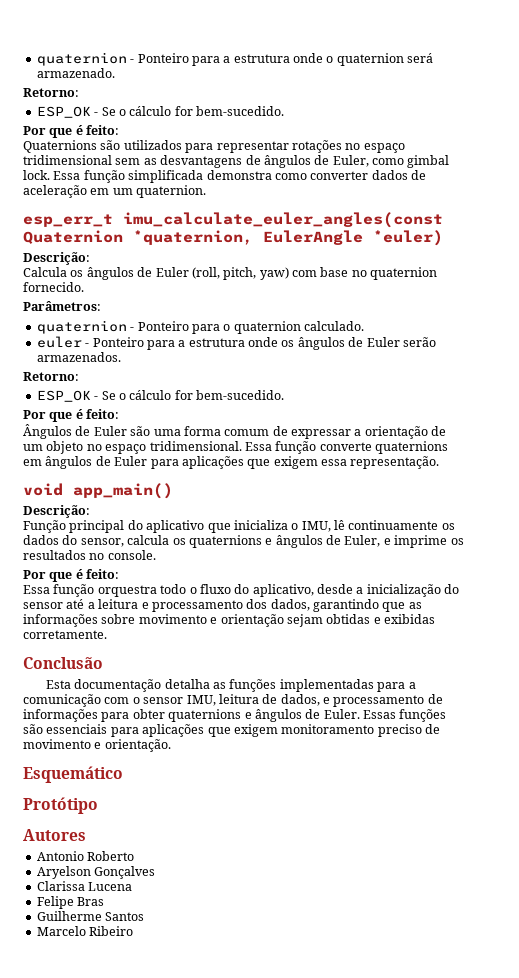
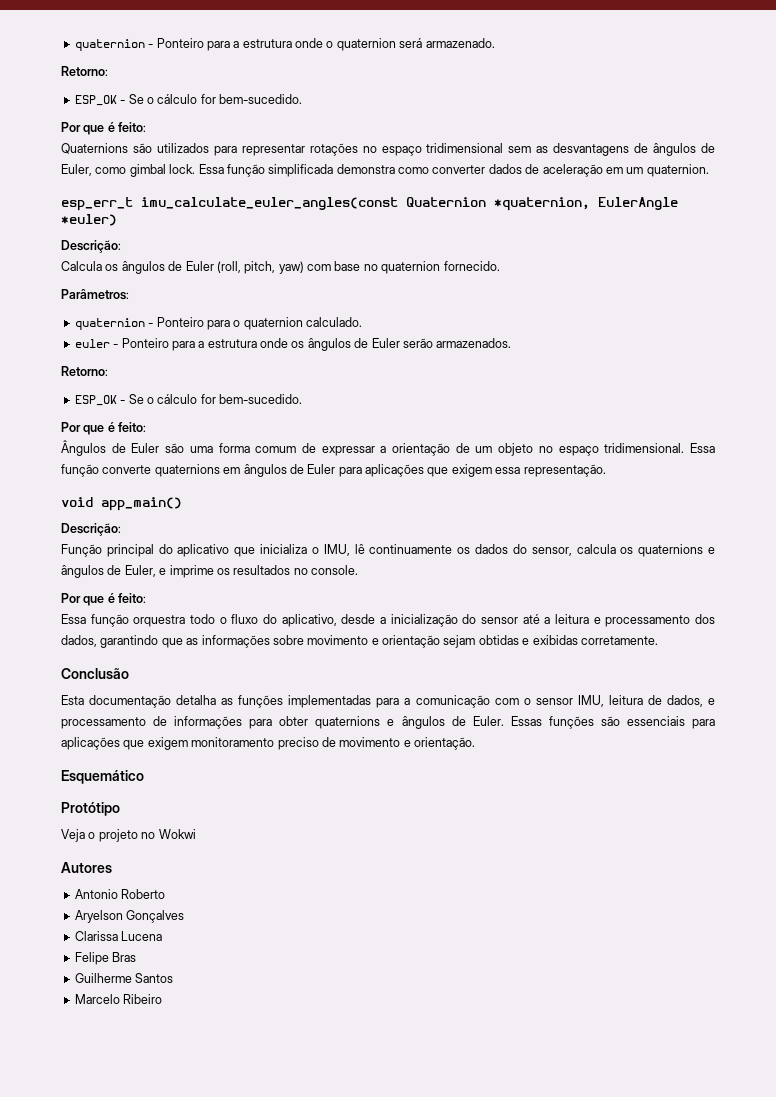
(98, 805) none -> [61,829,196,842] // Veja o projeto no Wokwi

